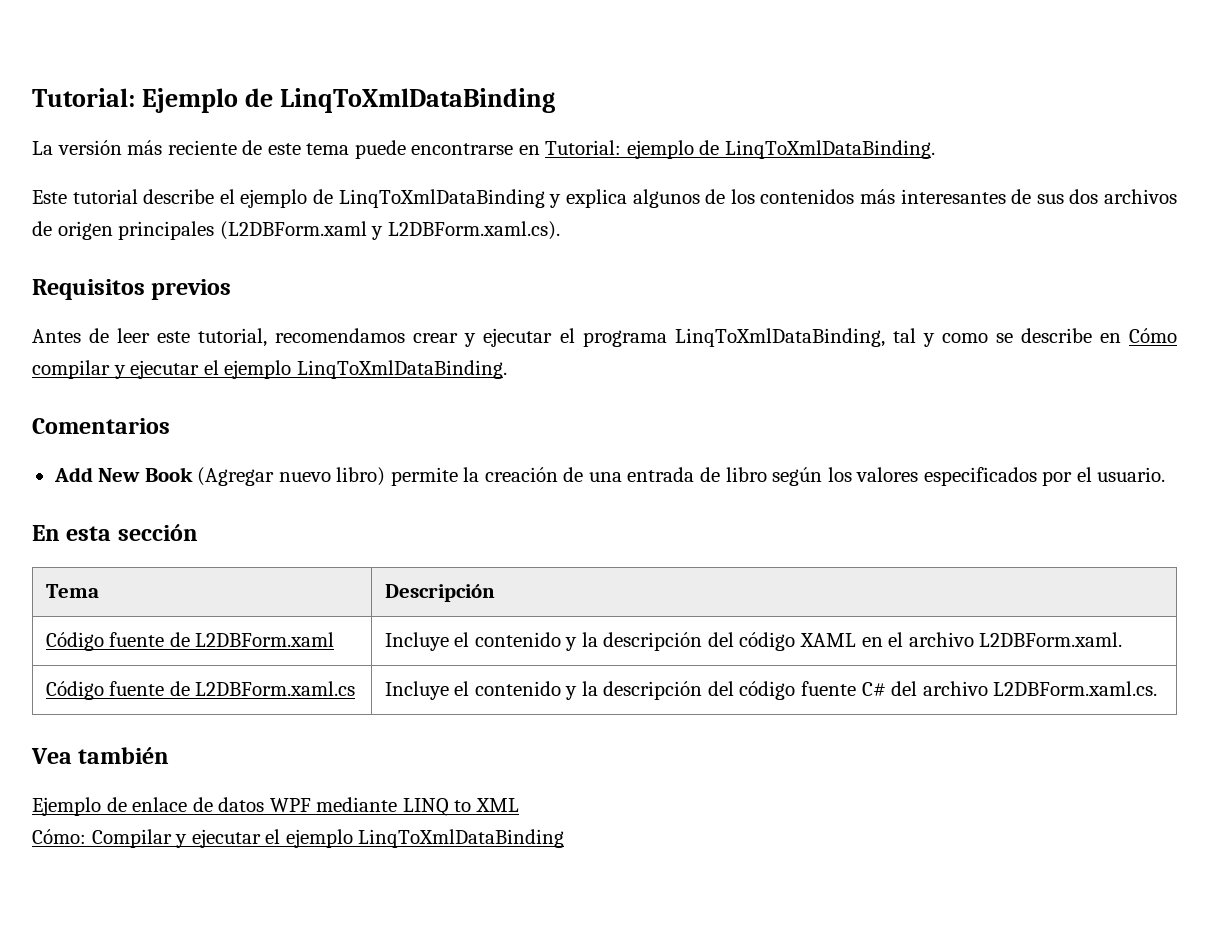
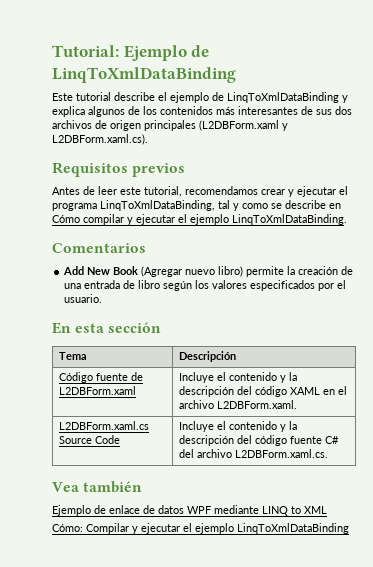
[32,140,935,159] // La versión más reciente de este tema puede encontrarse en Tutorial: ejemplo de LinqToXmlDataBinding. -> (236, 75) none
[45,681,190,700] Código fuente de -> (297, 404) none
(356, 688) none -> [58,435,120,444] Source Code

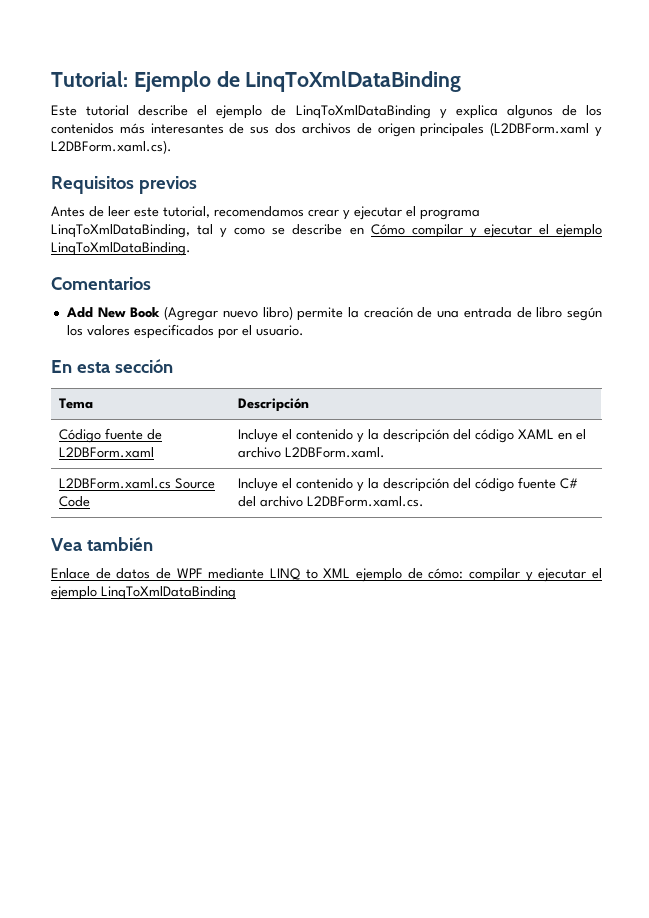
[52,505,140,516] Ejemplo de enlace -> [51,568,90,579] Enlace
(184, 509) none -> [156,568,171,579] de
[52,523,129,534] // Cómo: Compilar -> [356,568,520,582] ejemplo de cómo: compilar

